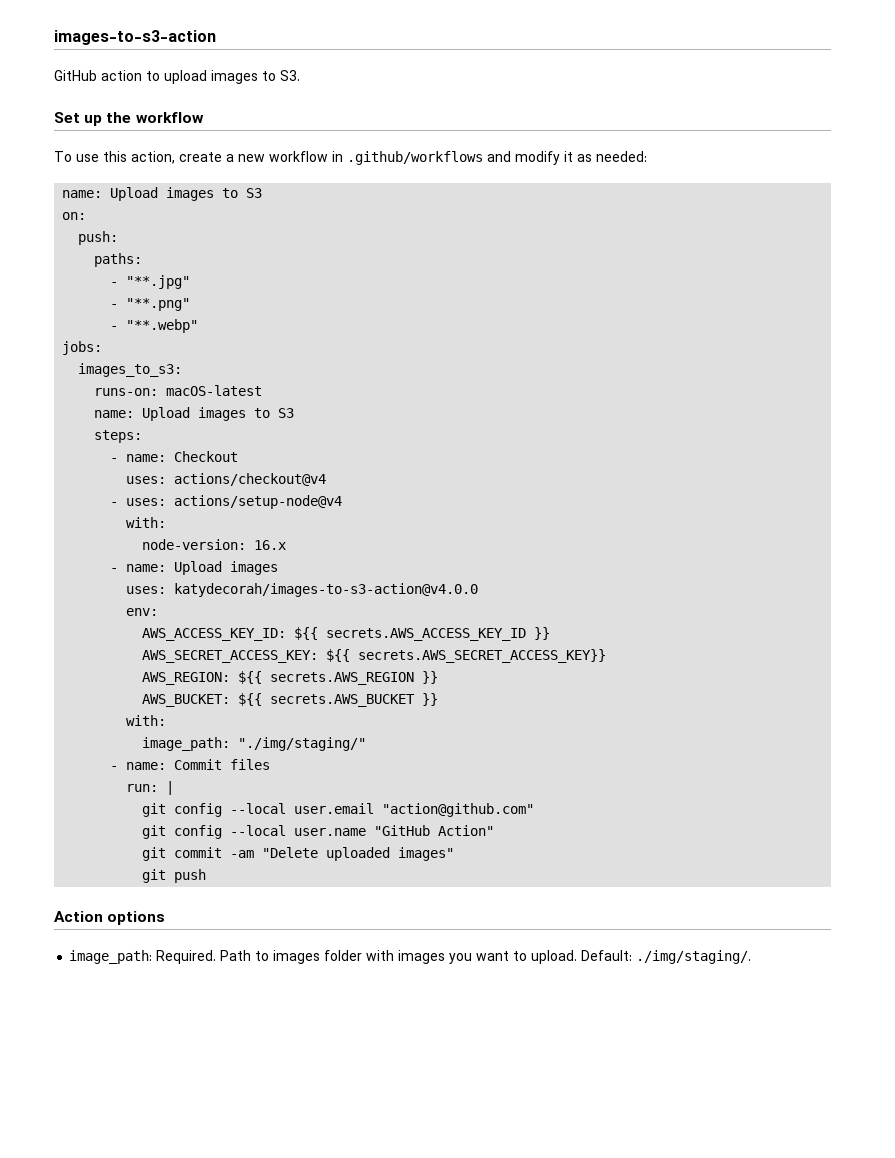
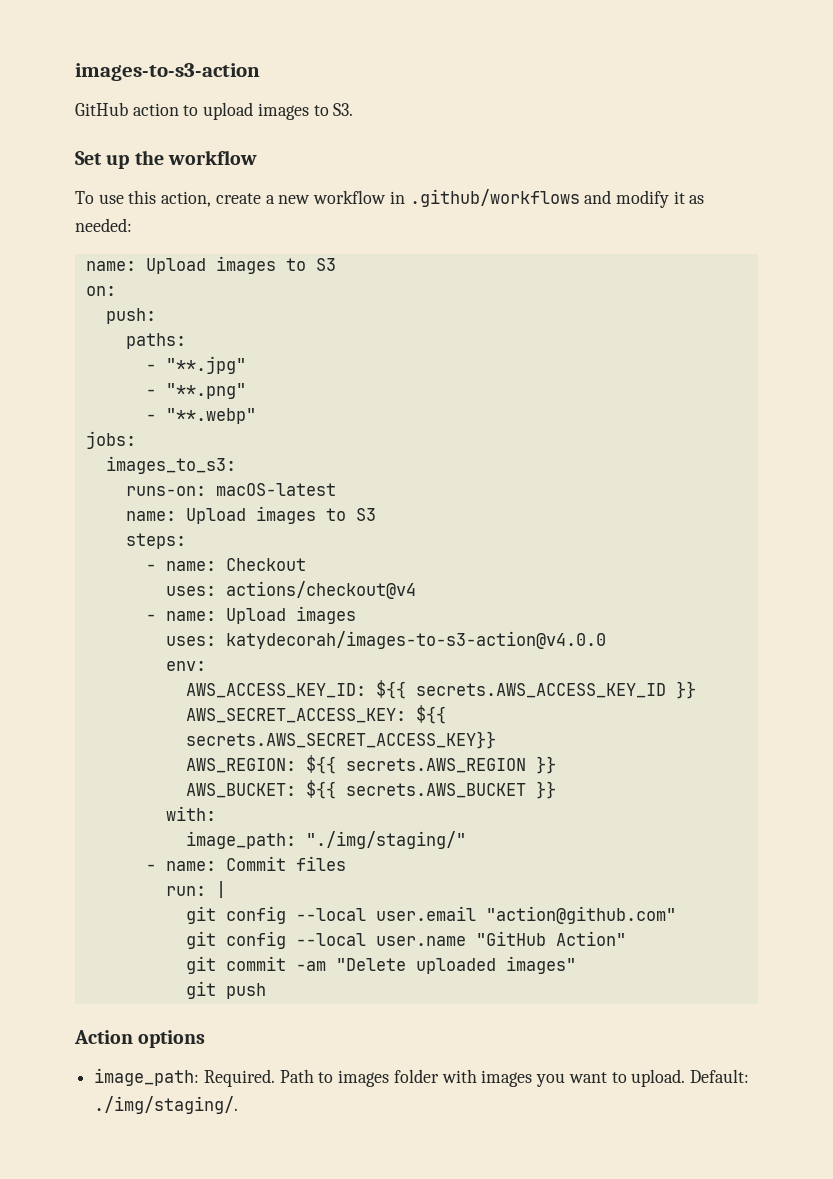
[110,495,343,509] [126,517,167,528] [142,539,287,550] // - uses: actions/setup-node@v4 // with: // node-version: 16.x -> (416, 590) none

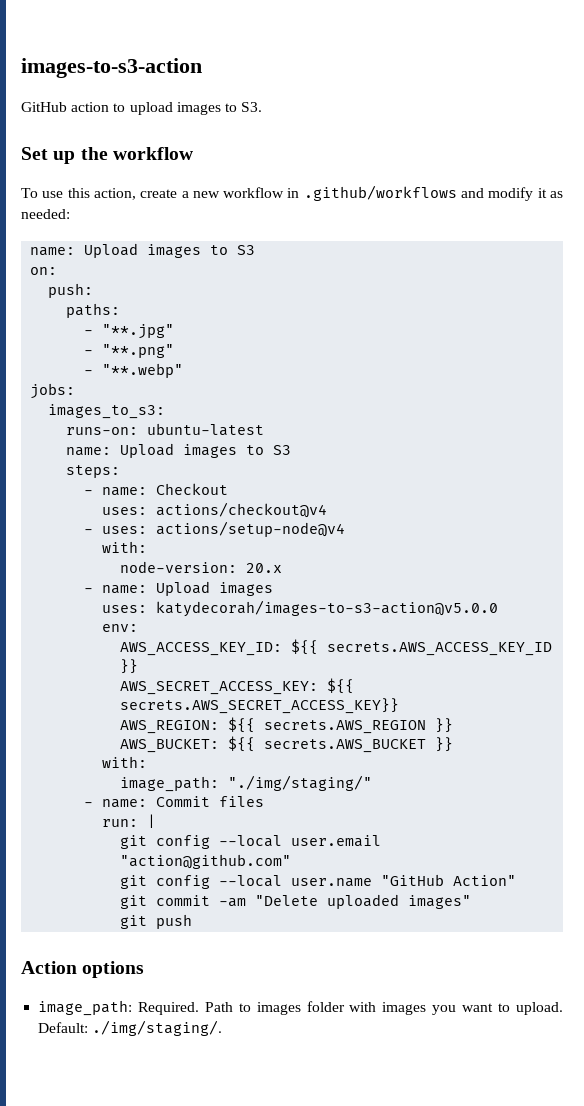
[215,483,336,496] macOS-latest -> [147,423,265,436] ubuntu-latest
(416, 590) none -> [84,521,346,537] [102,541,148,553] [120,561,283,573] // - uses: actions/setup-node@v4 // with: // node-version: 20.x
[225,631,606,649] katydecorah/images-to-s3-action@v4.0.0 -> [156,600,499,617] katydecorah/images-to-s3-action@v5.0.0

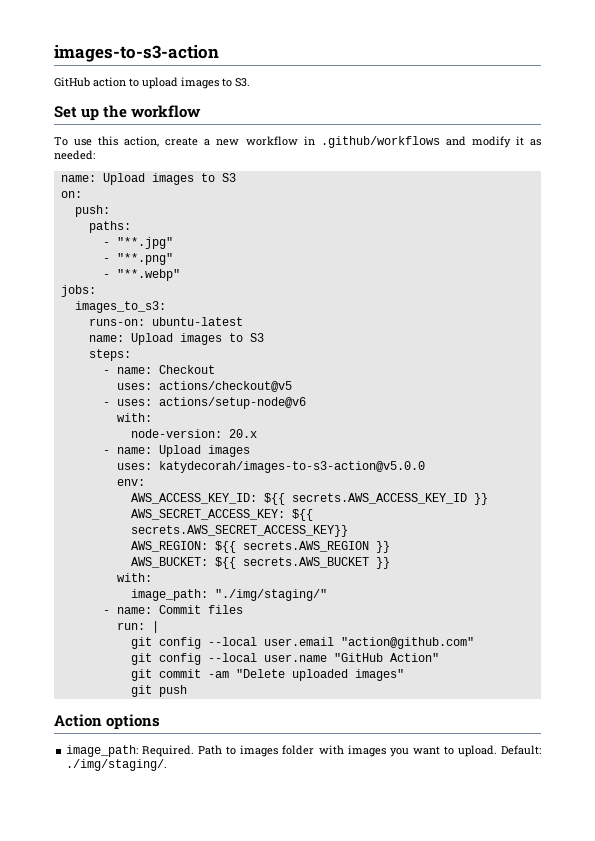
[156,502,328,518] actions/checkout@v4 -> [158,381,292,392] actions/checkout@v5
[156,521,346,537] actions/setup-node@v4 -> [158,397,306,409] actions/setup-node@v6

